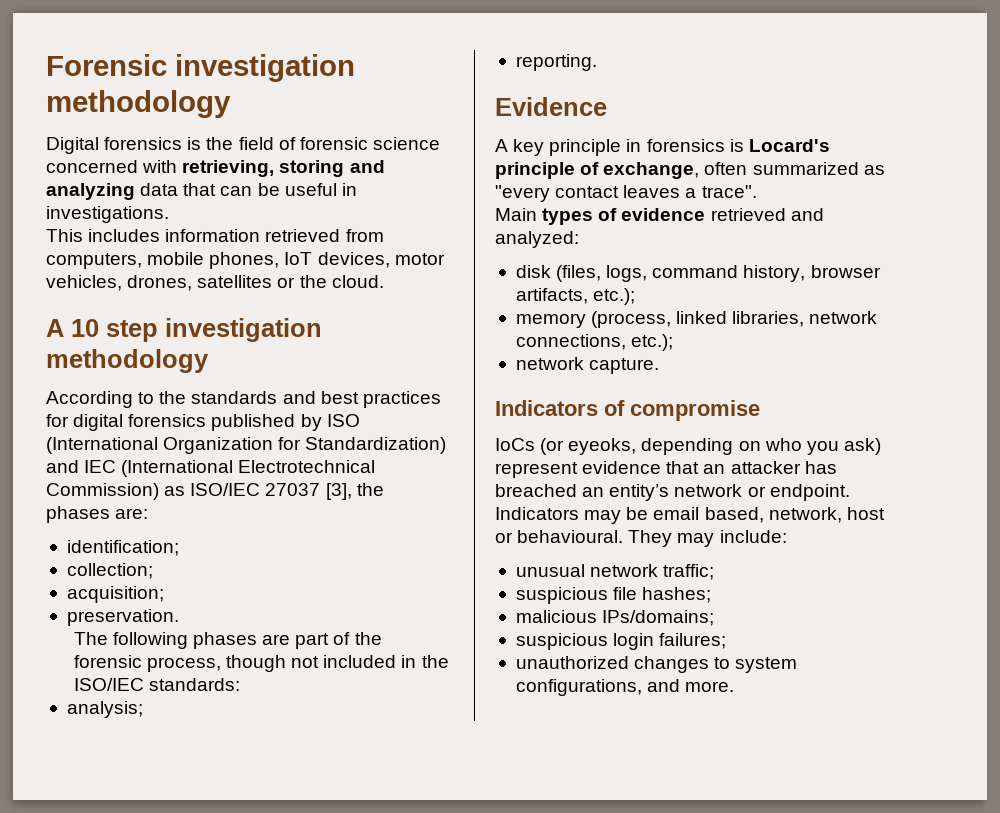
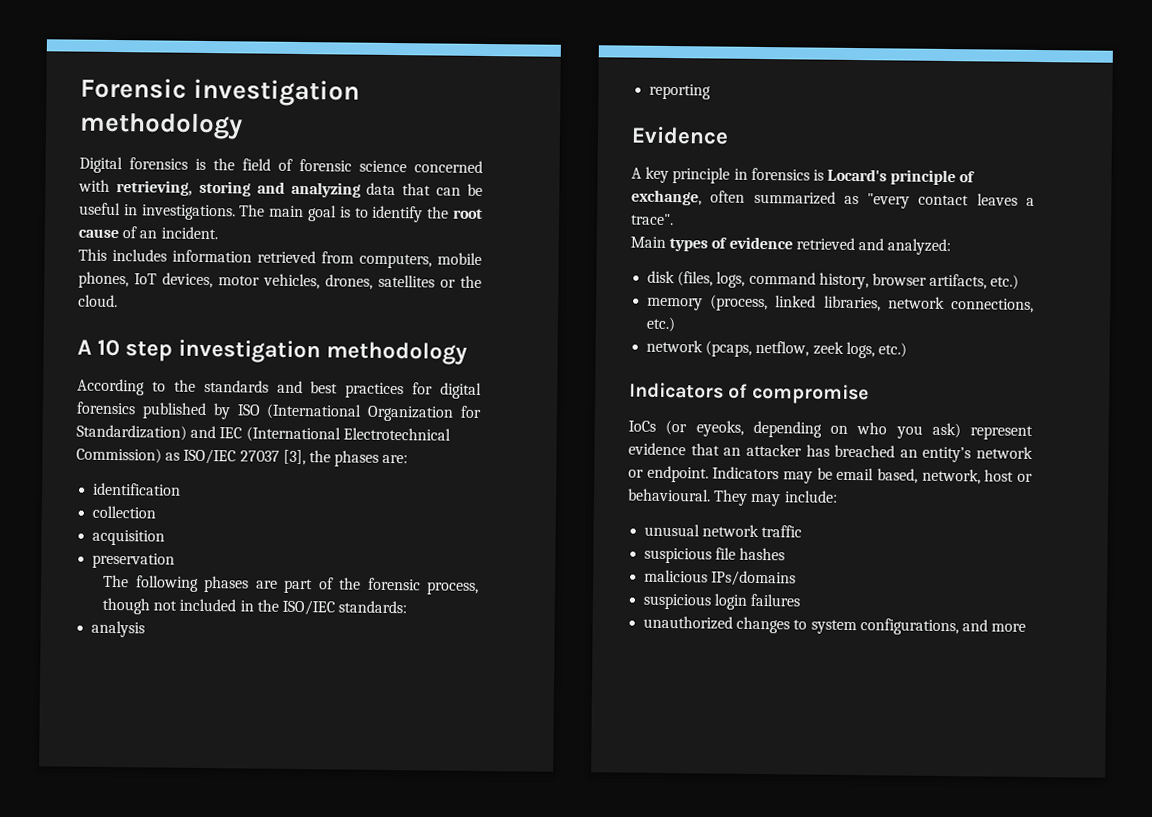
(169, 214) none -> [239,204,484,223] [78,226,218,240] The main goal is to identify the root cause of an incident.
[66,540,179,556] [66,563,153,579] [66,586,164,603] [66,609,179,626] identification; // collection; // acquisition; // preservation. -> [93,482,182,496] [92,505,157,519] [92,529,166,546] [92,552,176,569] identification // collection // acquisition // preservation
[66,701,143,718] [515,54,597,71] analysis; // reporting. -> [91,620,146,638] [649,83,712,100] analysis // reporting
[593,288,636,305] etc.); -> [990,274,1020,290] etc.)
[631,334,674,351] [515,357,660,374] etc.); // network capture. -> [646,316,676,333] [646,339,907,359] etc.) // network (pcaps, netflow, zeek logs, etc.)
[663,564,715,580] traffic; -> [761,525,803,538] traffic
[642,587,712,603] hashes; -> [739,547,786,561] hashes
[602,610,715,626] IPs/domains; -> [711,570,797,587] IPs/domains
[659,633,727,649] failures; -> [750,593,802,607] failures
[685,681,735,692] more. -> [991,623,1027,632] more

